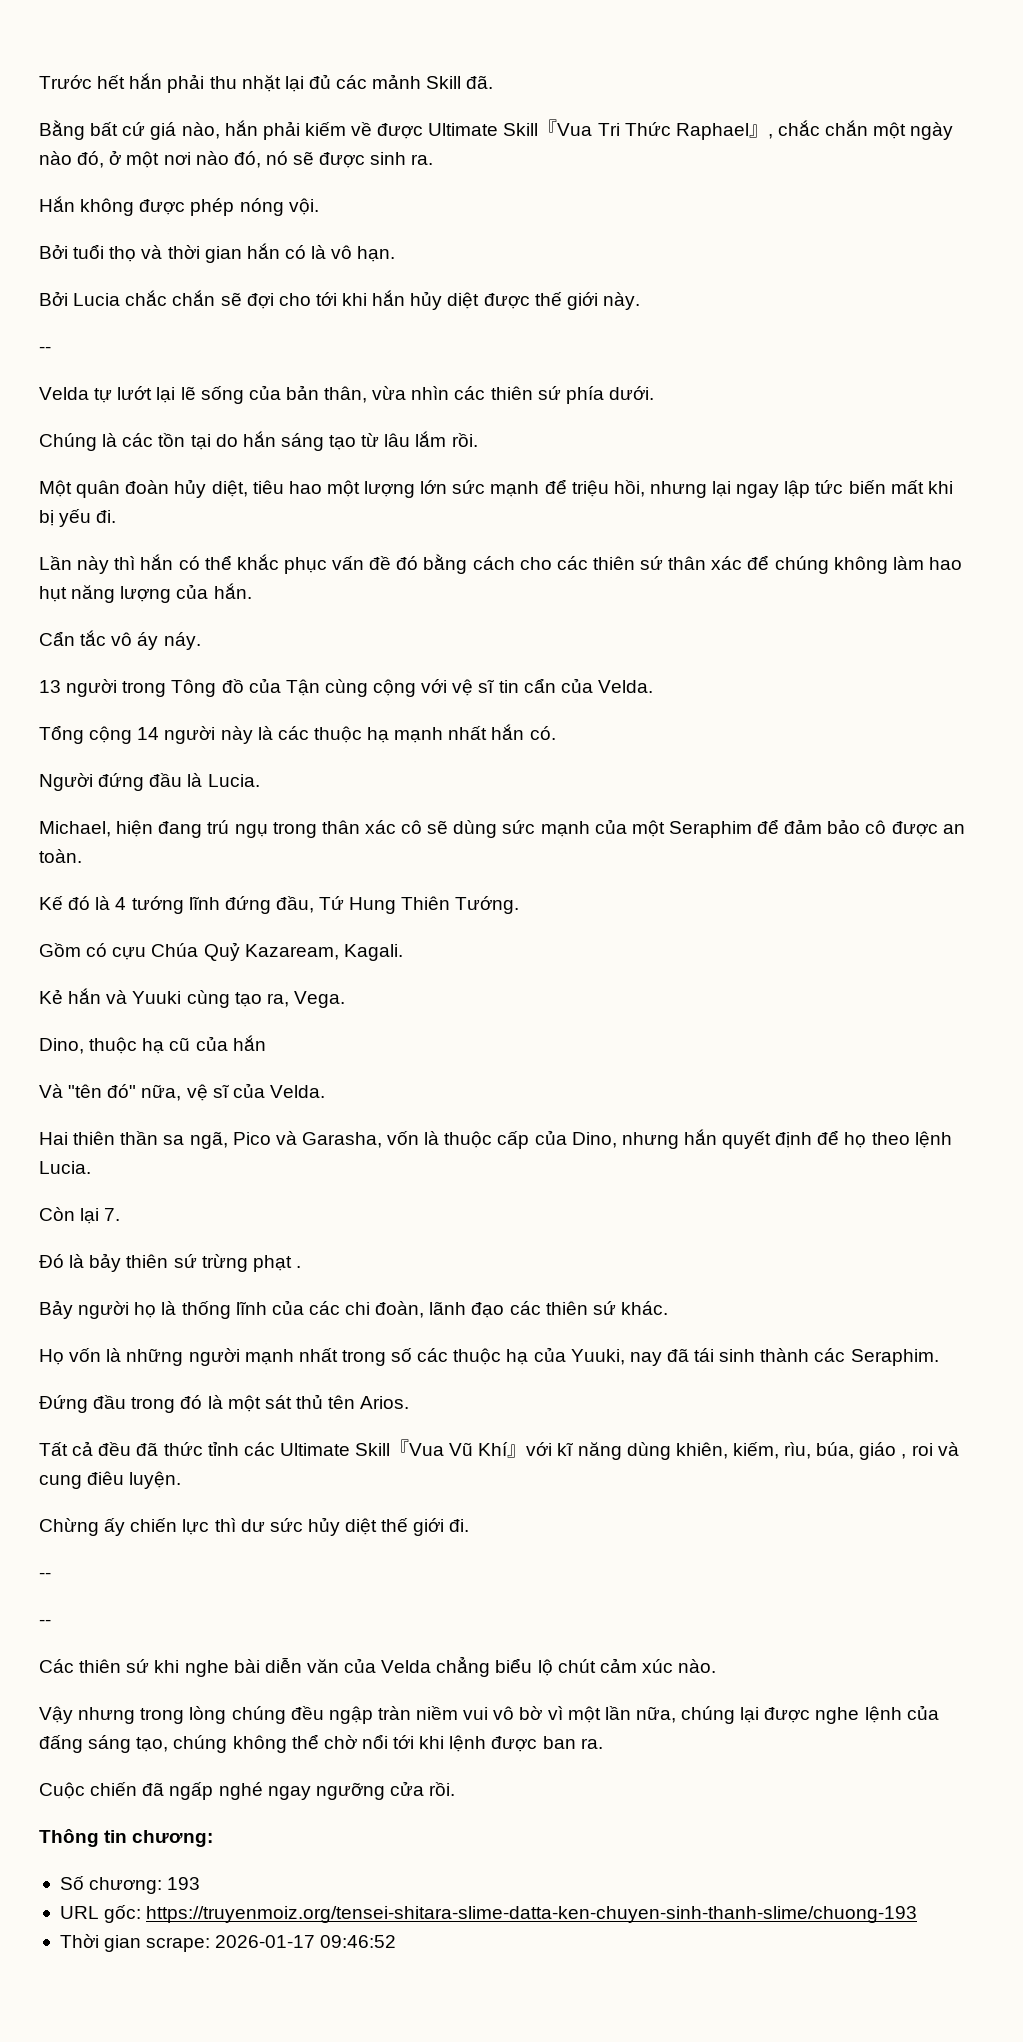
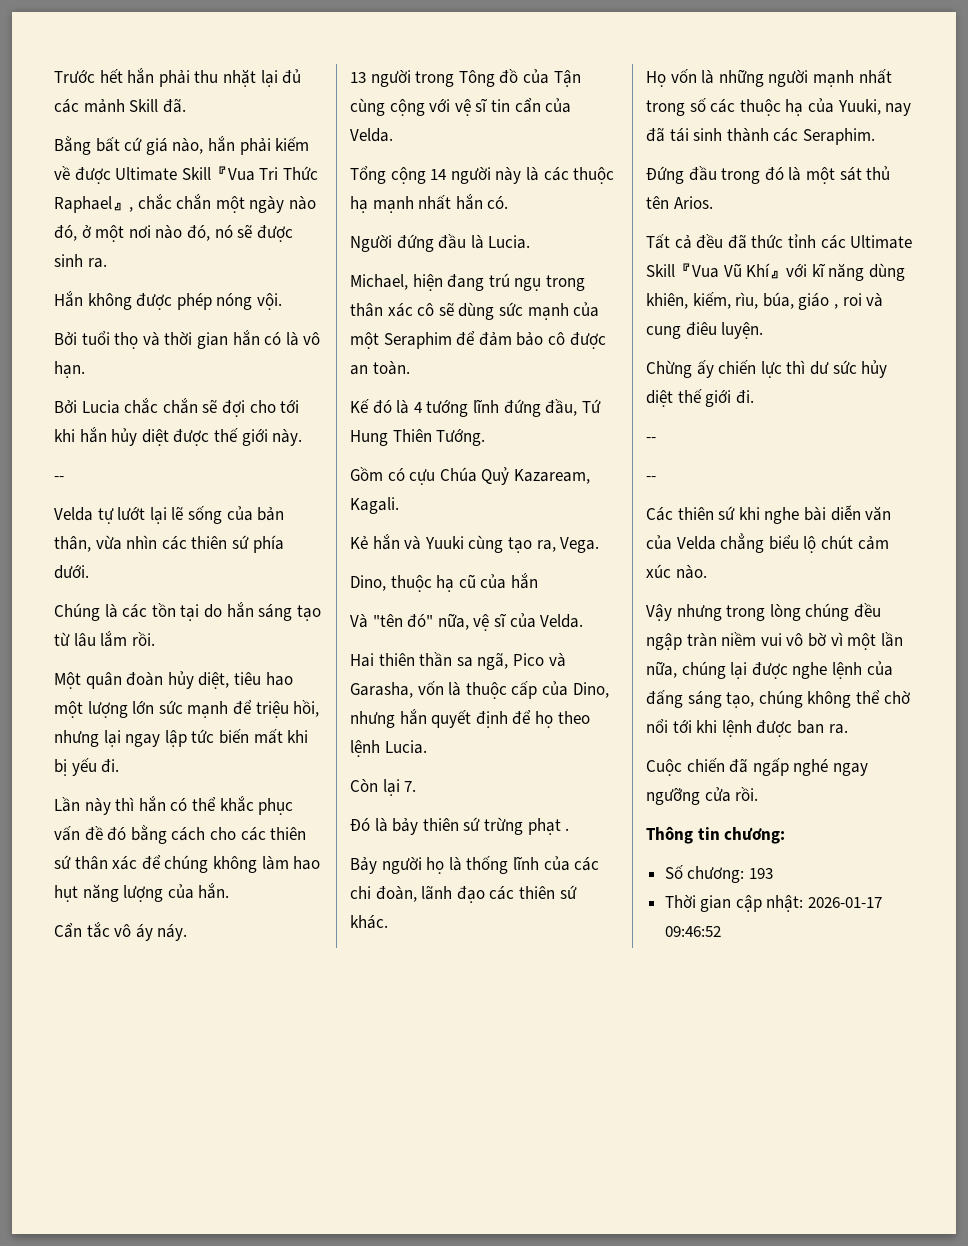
[59,1905,918,1923] // URL gốc: https://truyenmoiz.org/tensei-shitara-slime-datta-ken-chuyen-sinh-thanh-slime/chuong-193 -> (773, 873) none
[146,1937,211,1952] scrape: -> [735,895,804,912] cập nhật:

